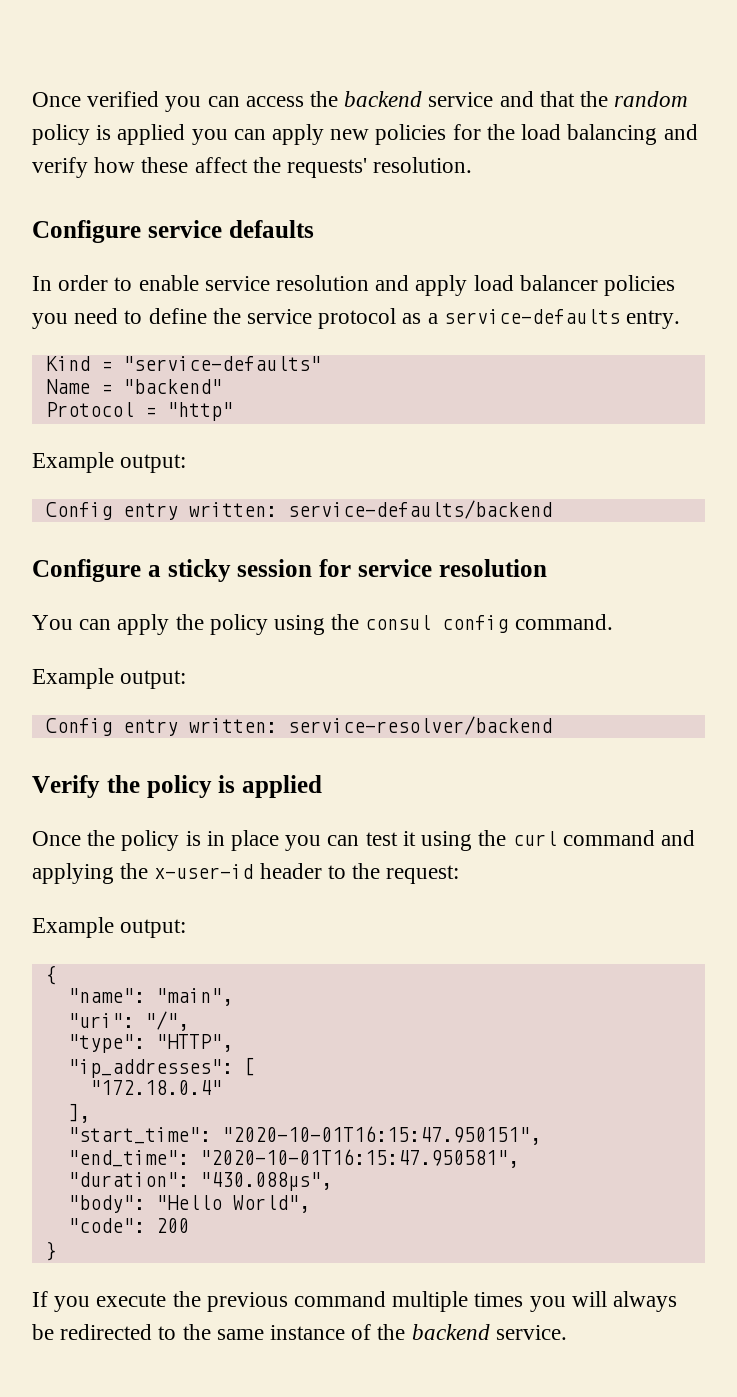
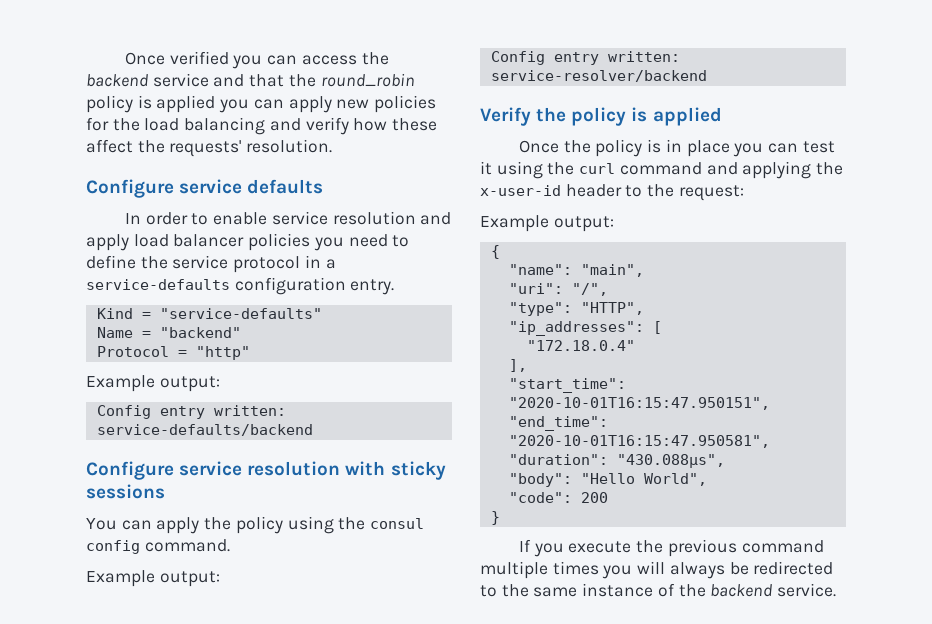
[614,91,689,107] random -> [320,73,415,87] round_robin
[402,313,422,324] as -> [304,255,321,268] in
(620, 316) none -> [234,277,346,295] configuration
[147,559,547,582] a sticky session for service resolution -> [179,461,446,480] [86,484,165,499] service resolution with sticky sessions

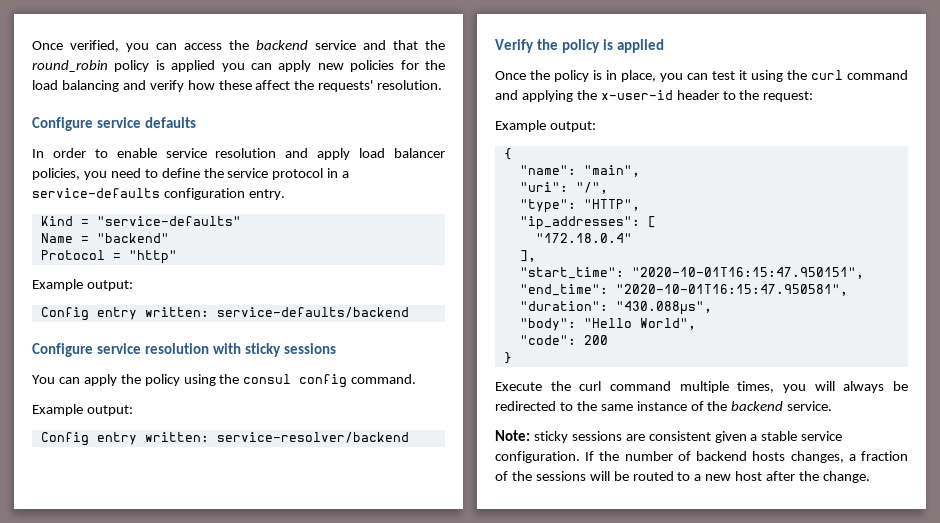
[124,51,229,65] Once verified -> [32,40,119,52] Once verified,
[248,233,311,251] policies -> [32,168,80,180] policies,
[686,140,730,157] place -> [621,70,656,82] place,
[518,539,737,557] If you execute the previous -> [495,381,602,391] Execute the curl
[552,561,599,575] times -> [737,381,775,393] times,
(837, 590) none -> [495,430,843,443] [495,451,908,463] [495,471,870,483] // Note: sticky sessions are consistent given a stable service configuration. If the number of backend hosts changes, a fraction of the sessions will be routed to a new host after the change.

